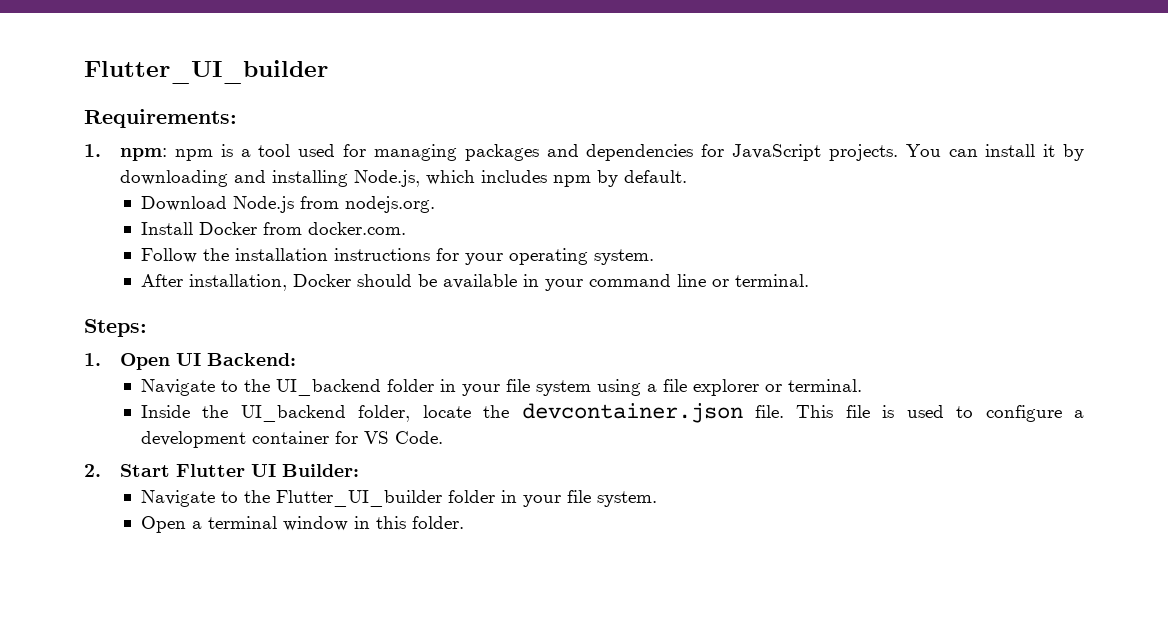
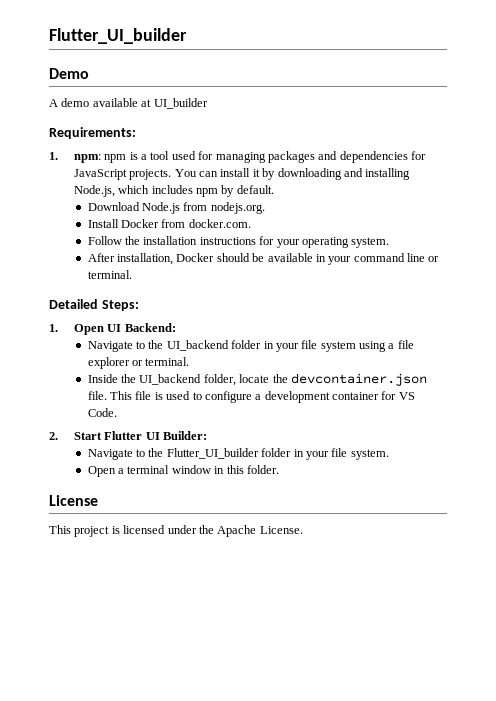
[84,60,328,84] Flutter_UI_builder -> [49,28,187,44] [49,68,89,79] [49,98,208,109] Flutter_UI_builder // Demo // A demo available at UI_builder
(810, 280) none -> [49,299,98,309] Detailed
(465, 522) none -> [49,495,98,506] [49,525,303,537] // License // This project is licensed under the Apache License.

